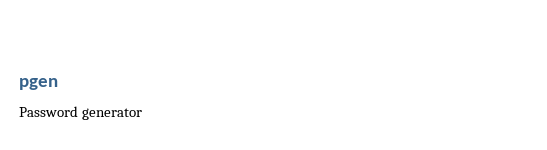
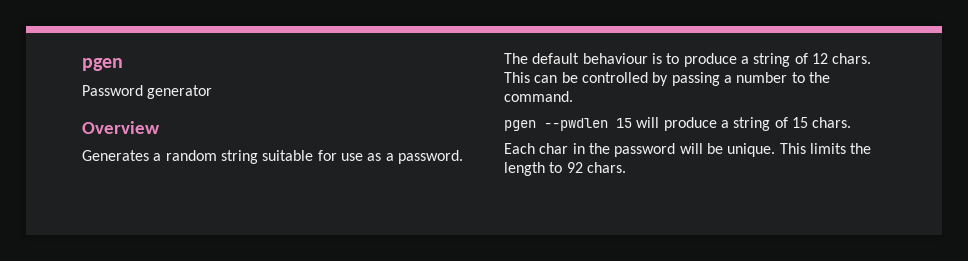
(142, 114) none -> [82,121,160,134] [82,150,463,164] [504,53,872,67] [504,72,830,86] [504,91,573,102] [504,117,852,131] [504,143,872,157] [504,162,626,176] // Overview // Generates a random string suitable for use as a password. The default behaviour is to produce a string of 12 chars. This can be controlled by passing a number to the command. // pgen --pwdlen 15 will produce a string of 15 chars. // Each char in the password will be unique. This limits the length to 92 chars.

